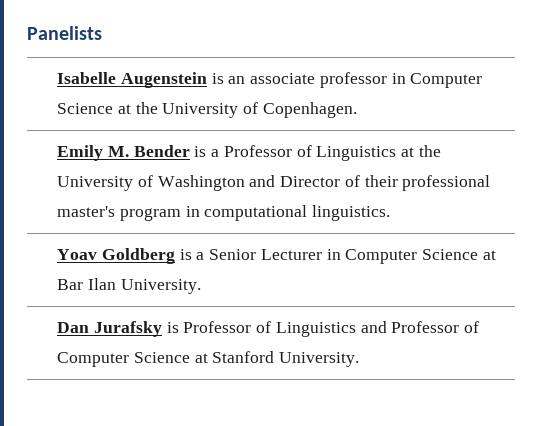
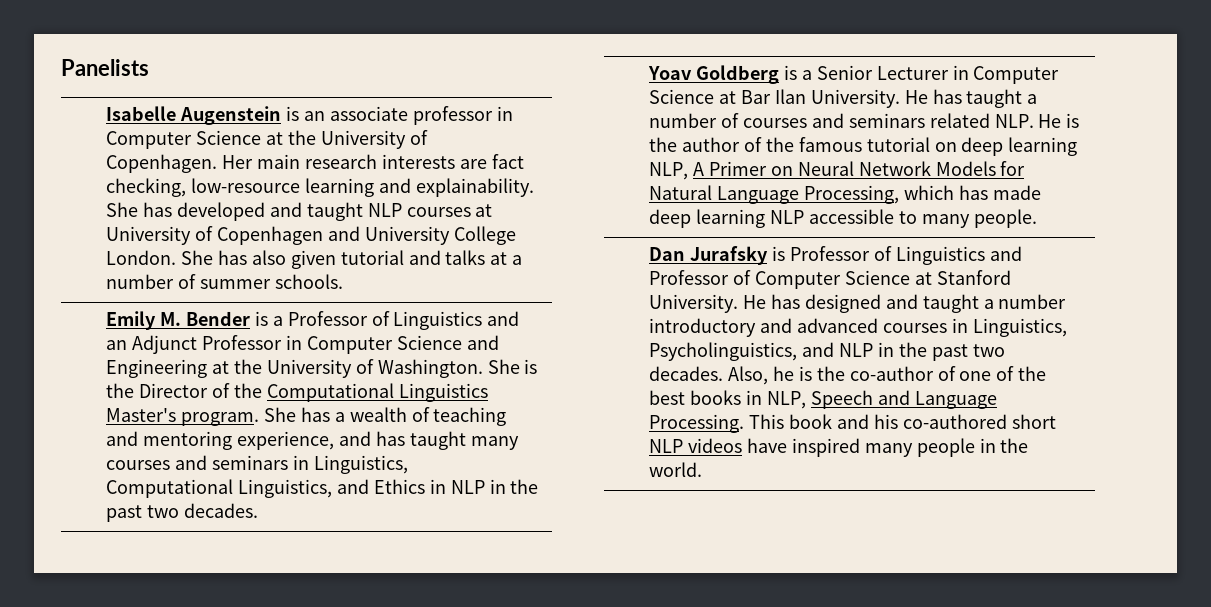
(357, 110) none -> [222,154,524,169] [106,178,534,197] [106,202,493,221] [106,226,516,245] [106,250,523,269] [106,274,344,289] Her main research interests are fact checking, low-resource learning and explainability. She has developed and taught NLP courses at University of Copenhagen and University College London. She has also given tutorial and talks at a number of summer schools.
[400,145,441,157] [57,175,491,191] [57,205,391,221] at the University of Washington and Director of their professional master's program in computational linguistics. -> [487,311,520,326] [106,335,499,354] [106,359,538,378] [106,383,488,402] [106,407,507,426] [106,431,519,450] [106,455,408,474] [106,479,539,498] [106,503,259,522] and an Adjunct Professor in Computer Science and Engineering at the University of Washington. She is the Director of the Computational Linguistics Master's program. She has a wealth of teaching and mentoring experience, and has taught many courses and seminars in Linguistics, Computational Linguistics, and Ethics in NLP in the past two decades.
(201, 286) none -> [904,89,1038,108] [649,113,1080,128] [649,137,1078,156] [649,161,1026,180] [649,185,1041,204] [649,209,1037,228] He has taught a number of courses and seminars related NLP. He is the author of the famous tutorial on deep learning NLP, A Primer on Neural Network Models for Natural Language Processing, which has made deep learning NLP accessible to many people.
(360, 359) none -> [743,294,1067,313] [649,318,1067,337] [649,342,1005,361] [649,366,1047,385] [649,390,997,409] [649,414,1056,433] [649,438,1029,457] [649,462,703,477] He has designed and taught a number introductory and advanced courses in Linguistics, Psycholinguistics, and NLP in the past two decades. Also, he is the co-author of one of the best books in NLP, Speech and Language Processing. This book and his co-authored short NLP videos have inspired many people in the world.

